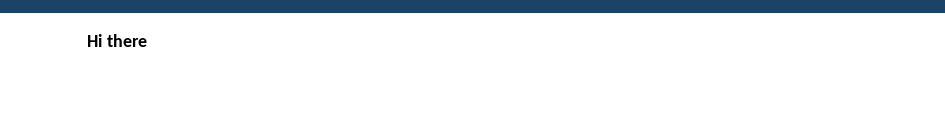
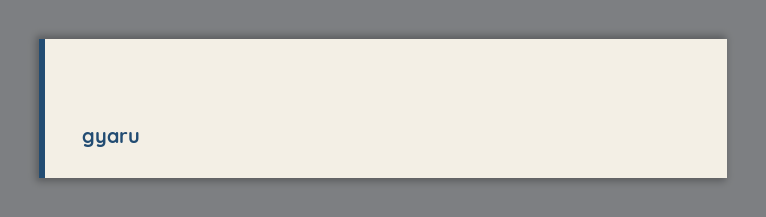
[87,34,147,47] Hi there -> [82,132,140,147] gyaru

